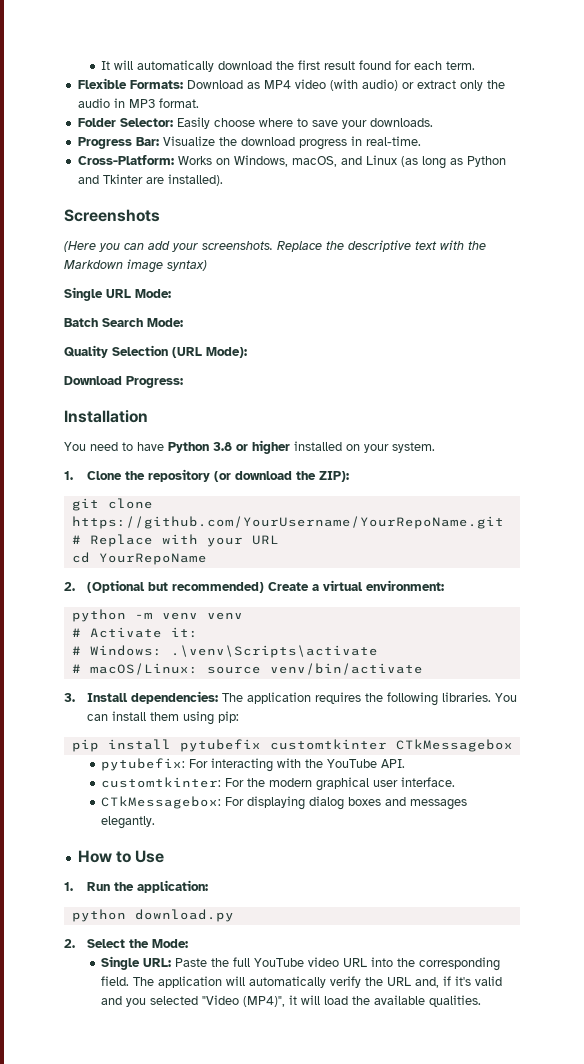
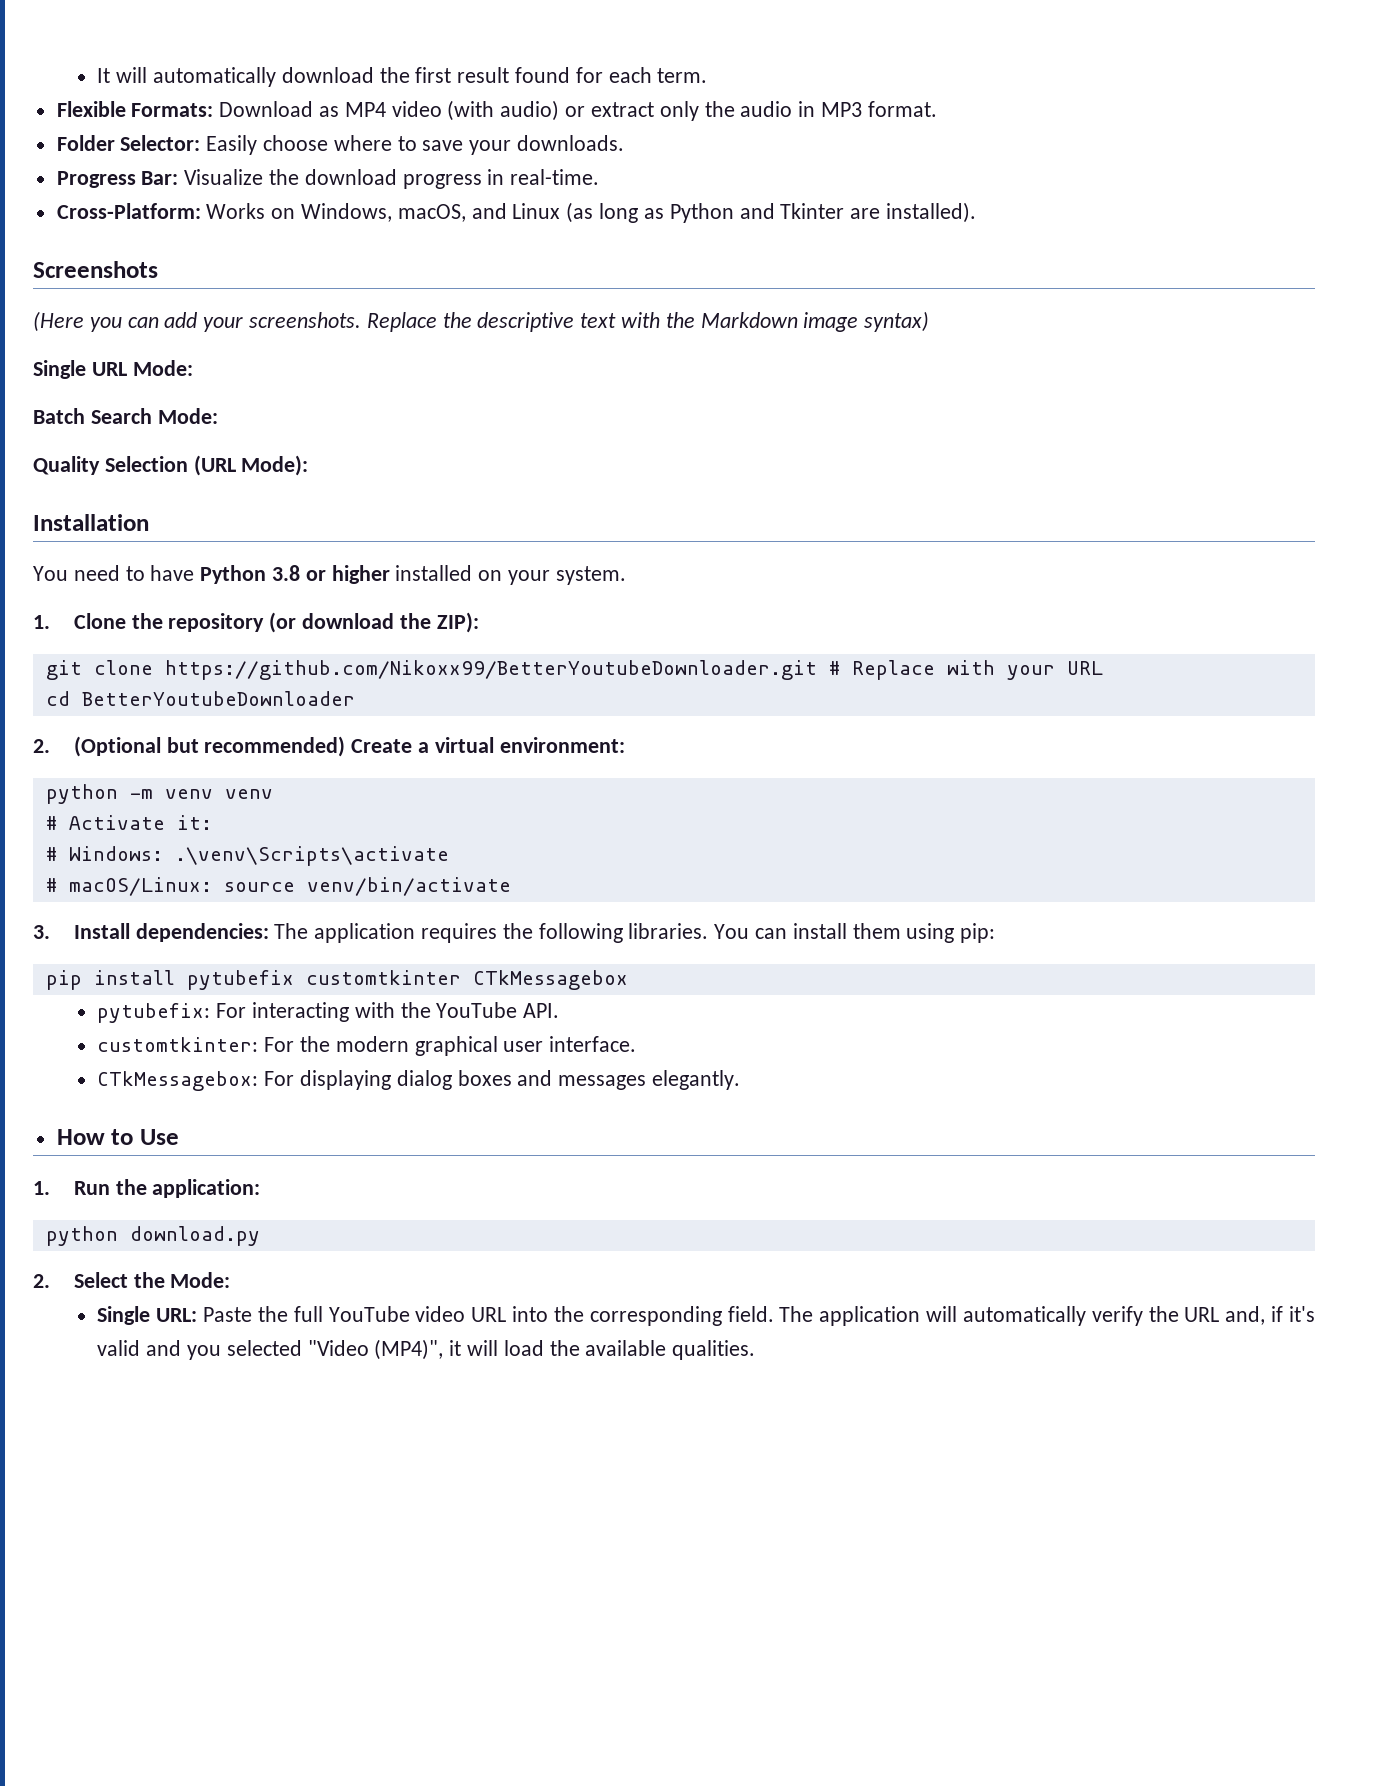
[64,376,183,388] // Download Progress: -> (309, 465) none
[71,516,504,529] https://github.com/YourUsername/YourRepoName.git -> [164,660,817,680] https://github.com/Nikoxx99/BetterYoutubeDownloader.git
[98,553,207,565] YourRepoName -> [81,691,355,706] BetterYoutubeDownloader

